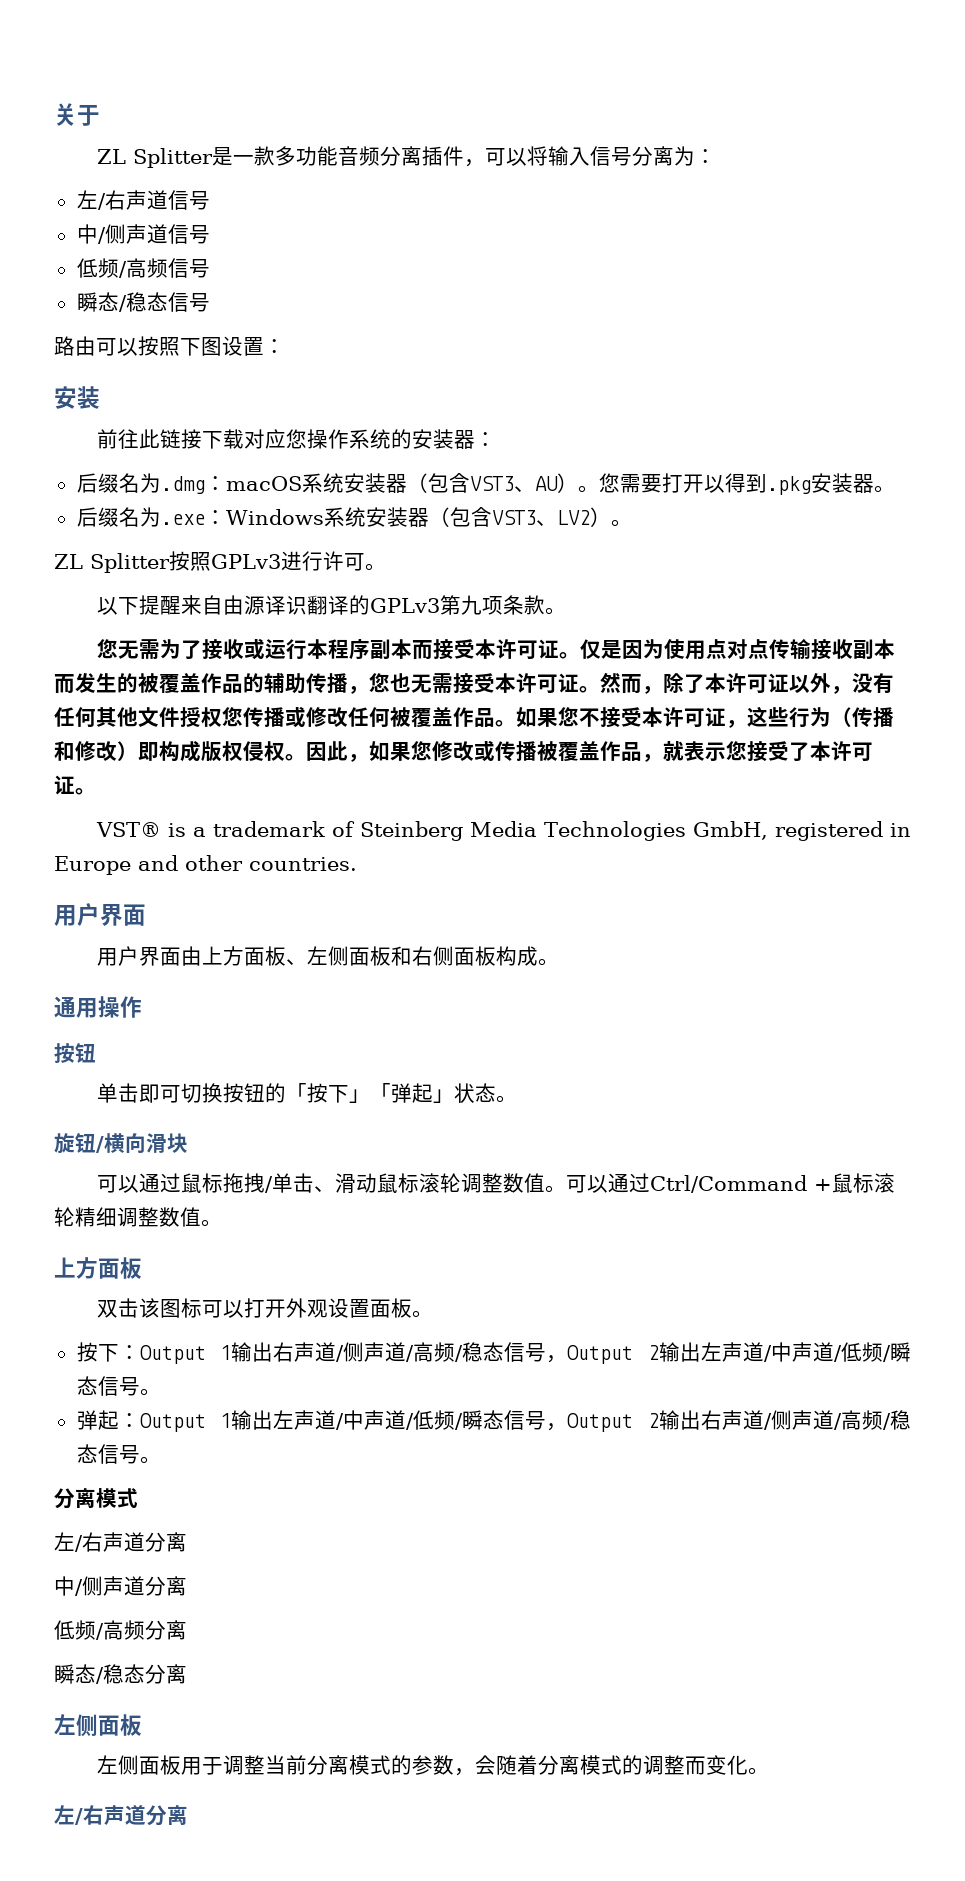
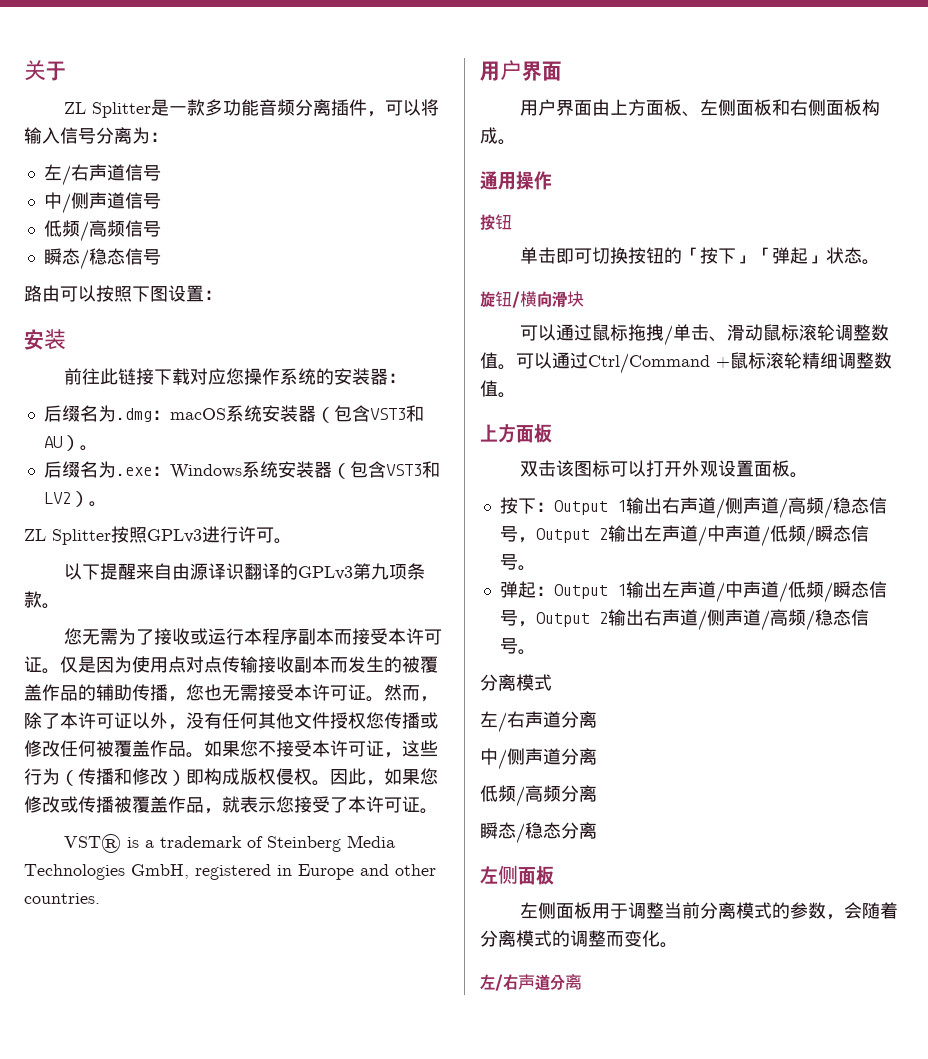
[513,486,535,492] 、 -> [405,405,424,422] 和
[598,473,895,495] 您需要打开以得到.pkg安装器。 -> (98, 448) none
[535,520,557,526] 、 -> [421,461,440,478] 和

